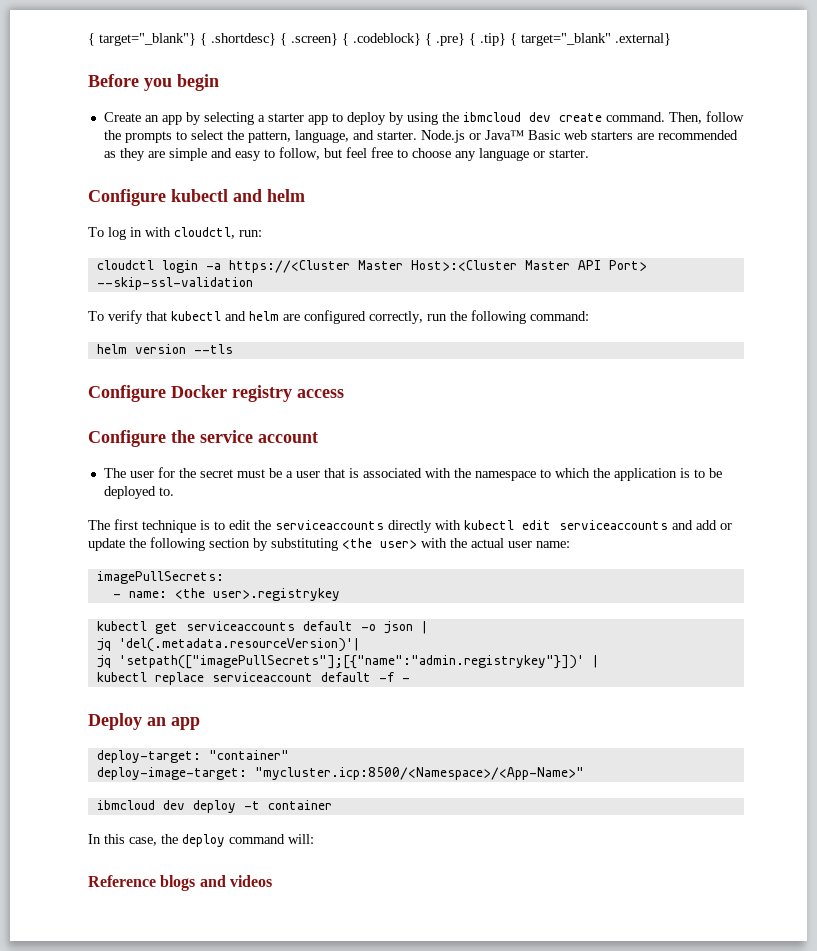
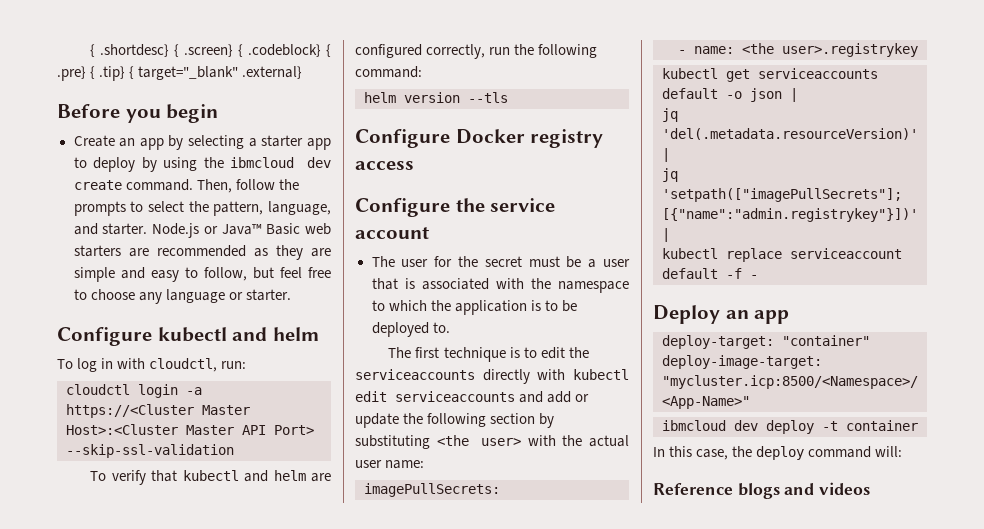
[88,33,207,46] { target="_blank"} { -> [90,44,96,57] {

